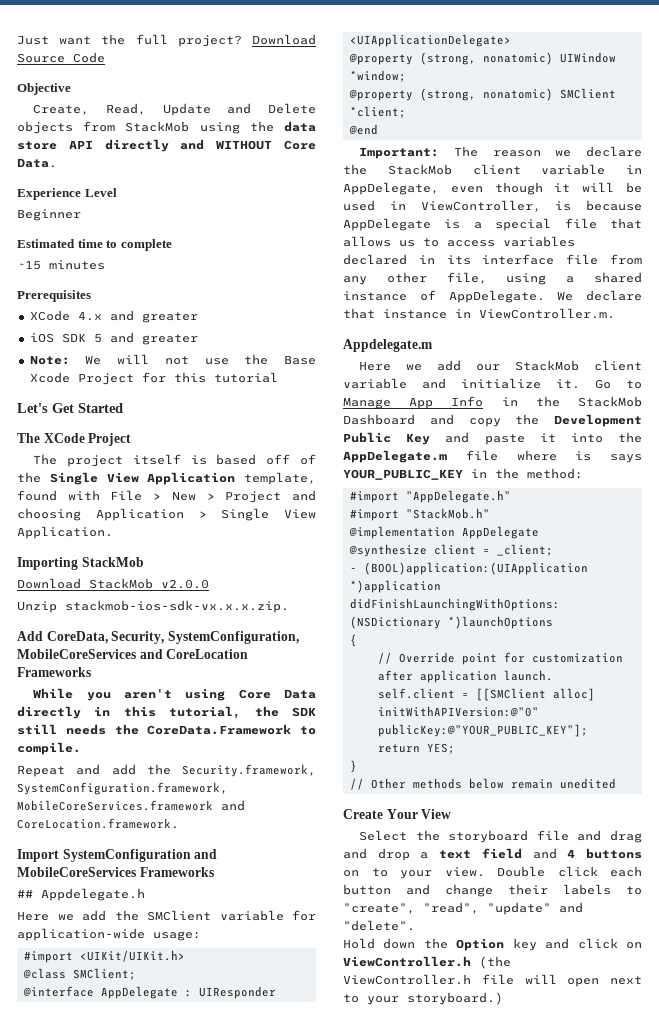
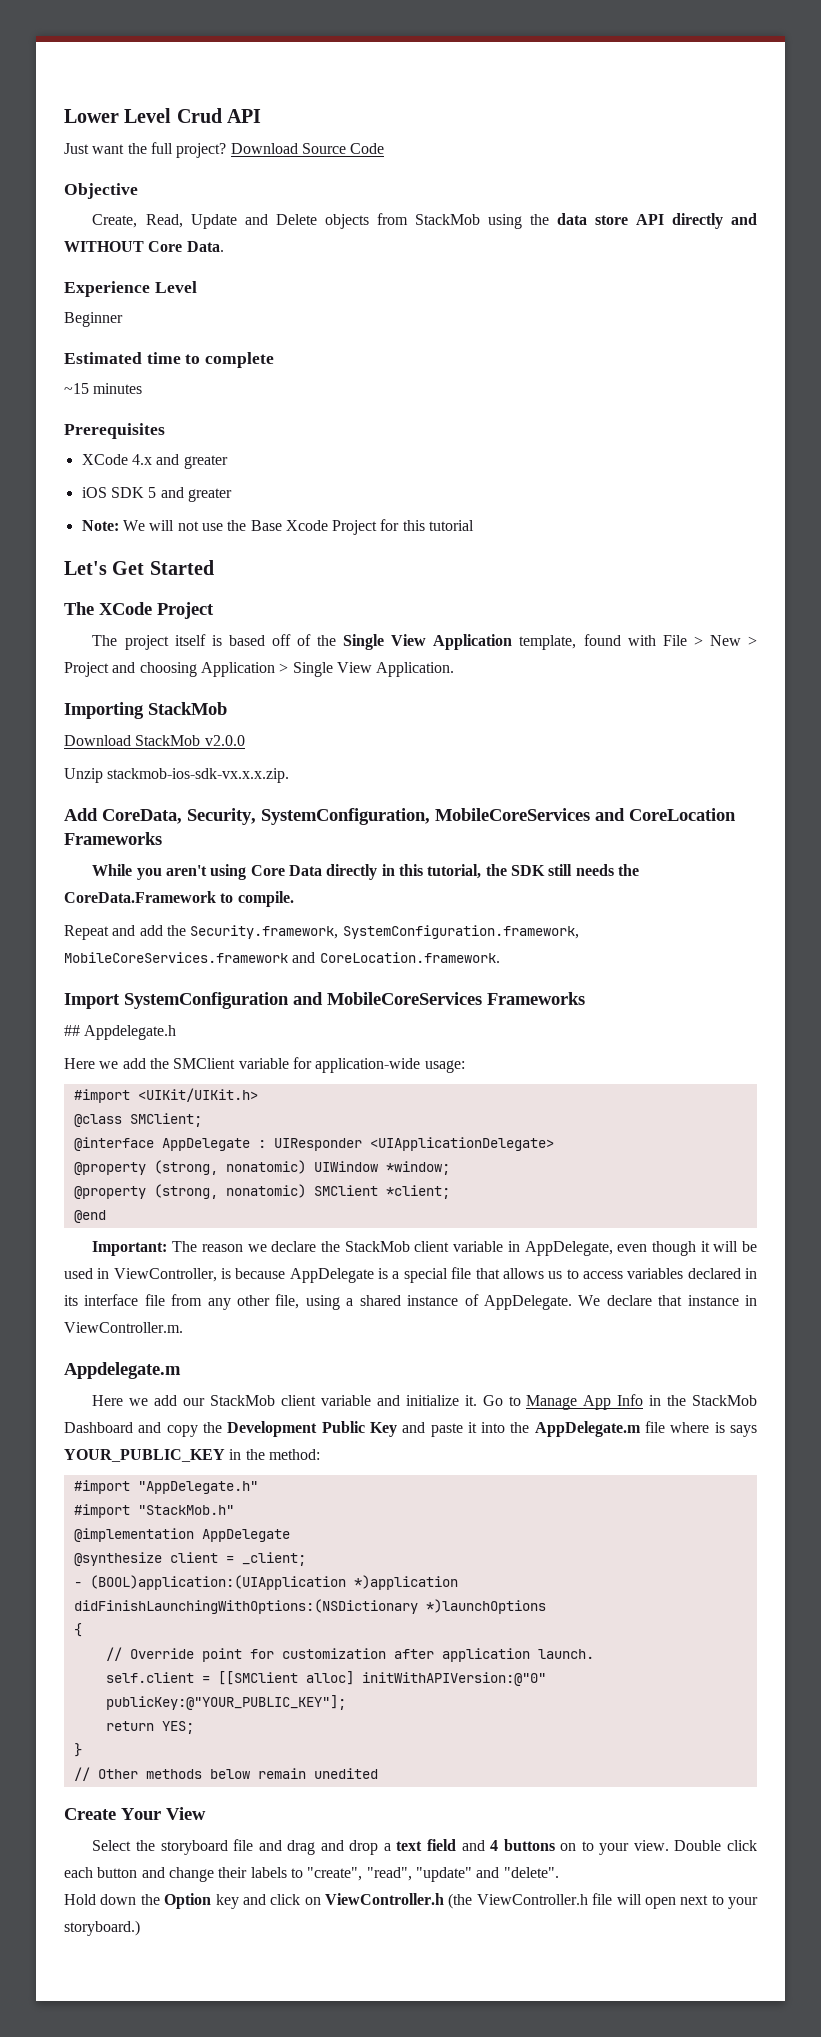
(17, 40) none -> [64,108,262,123] Lower Level Crud API //

